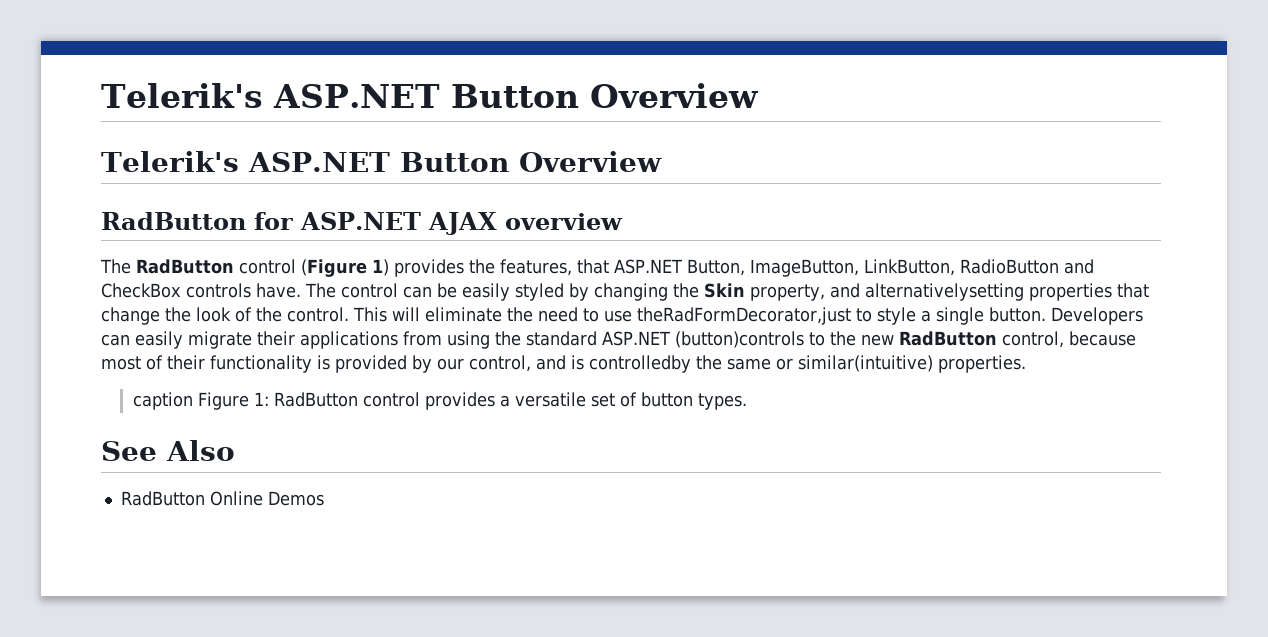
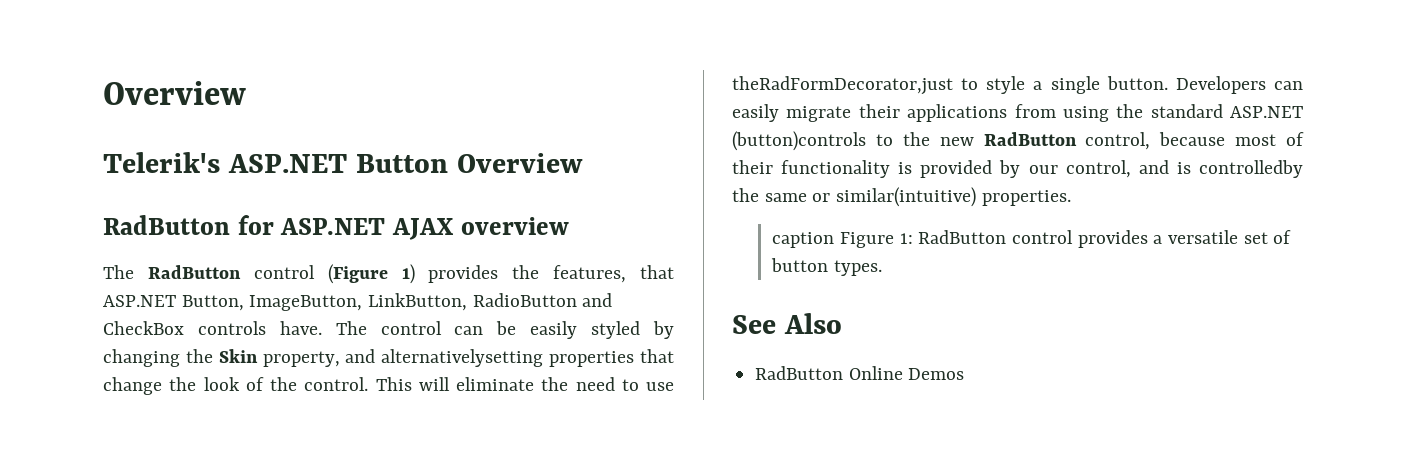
[101,83,579,108] Telerik's ASP.NET Button -> (103, 93) none

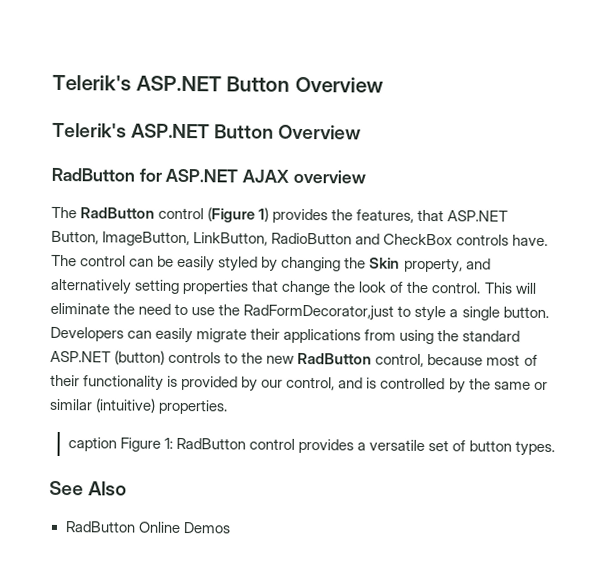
(103, 93) none -> [52,74,291,92] Telerik's ASP.NET Button
[381,349,544,367] alternativelysetting -> [50,278,181,295] alternatively setting
[732,76,953,95] theRadFormDecorator,just -> [218,304,395,321] the RadFormDecorator,just
[732,131,866,151] (button)controls -> [114,350,222,365] (button) controls
[1199,160,1303,178] controlledby -> [380,377,466,394] controlled by
[836,187,977,207] similar(intuitive) -> [49,398,157,413] similar (intuitive)

